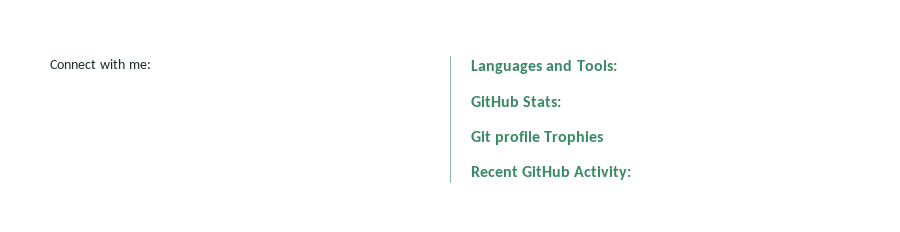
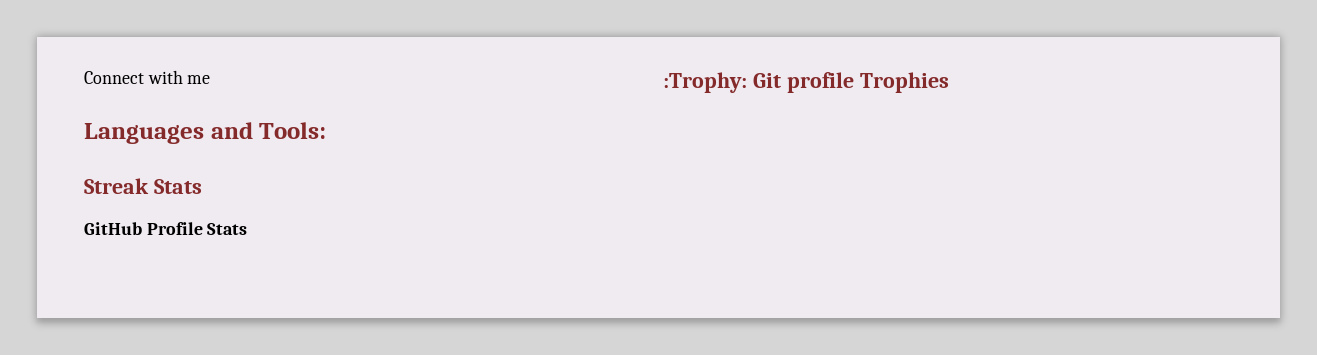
[128,62,151,69] me: -> [187,75,211,84] me
[471,96,562,107] // GitHub Stats: // -> [84,178,202,194] [84,222,248,235] [663,72,747,93] // Streak Stats // GitHub Profile Stats // :Trophy:
[471,166,632,180] // Recent GitHub Activity: -> (949, 82) none

